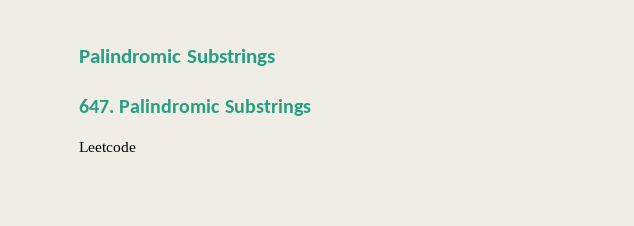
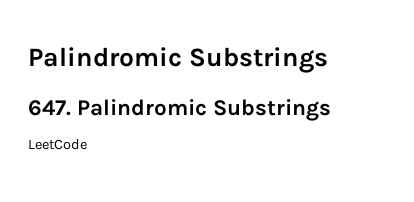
[79,142,136,152] Leetcode -> [28,139,87,150] LeetCode

